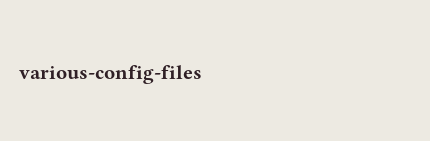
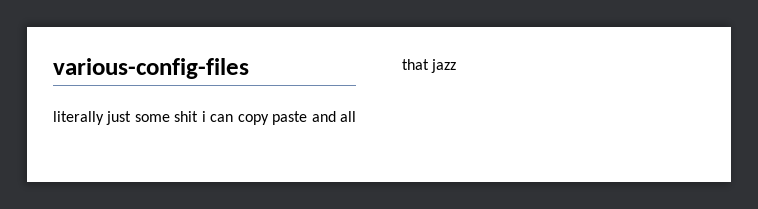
(202, 74) none -> [53,111,357,125] [402,59,457,73] // literally just some shit i can copy paste and all that jazz

